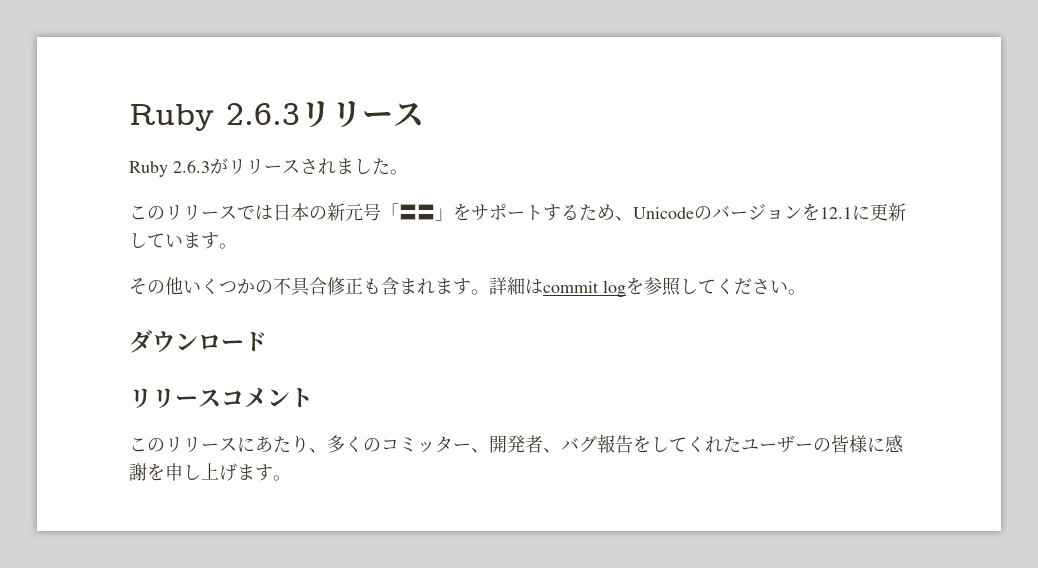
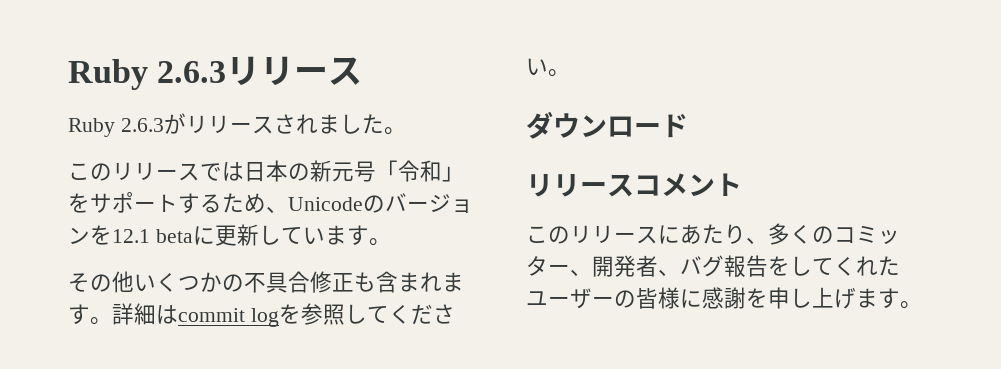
[399,204,435,220] 〓〓 -> [398,160,442,182] 令和
(852, 213) none -> [155,229,193,243] beta

